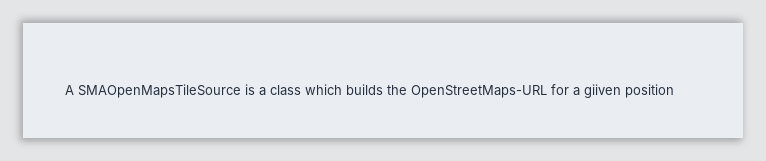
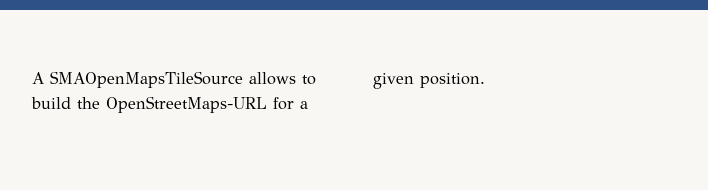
[245,84,383,96] is a class which builds -> [249,72,316,85] [31,97,71,109] allows to build
[584,84,674,98] giiven position -> [373,73,485,89] given position.

